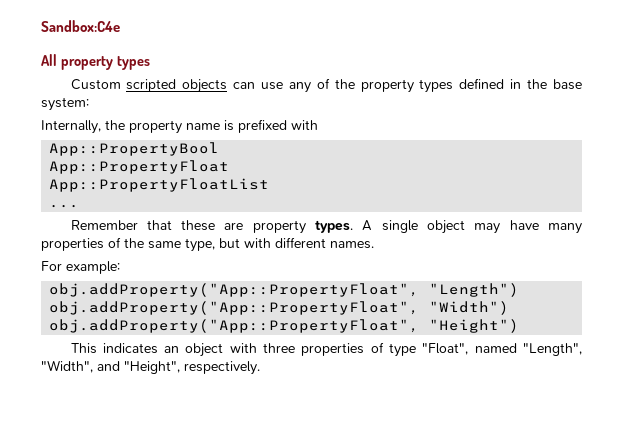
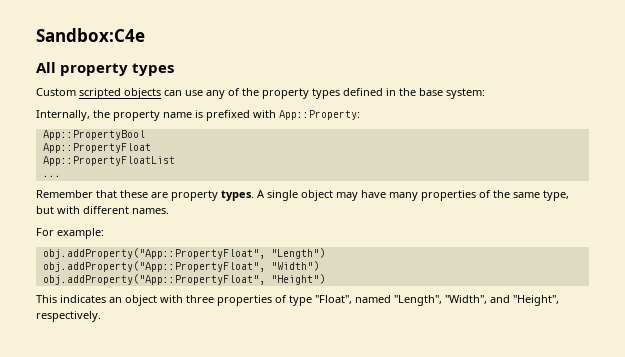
(318, 125) none -> [279,110,360,120] App::Property:

